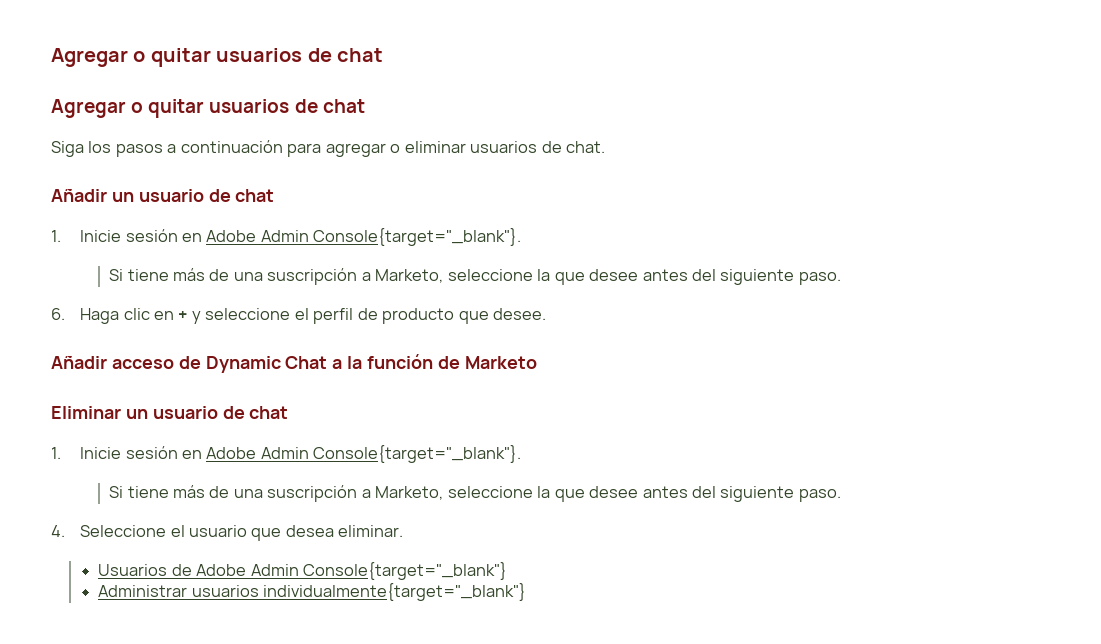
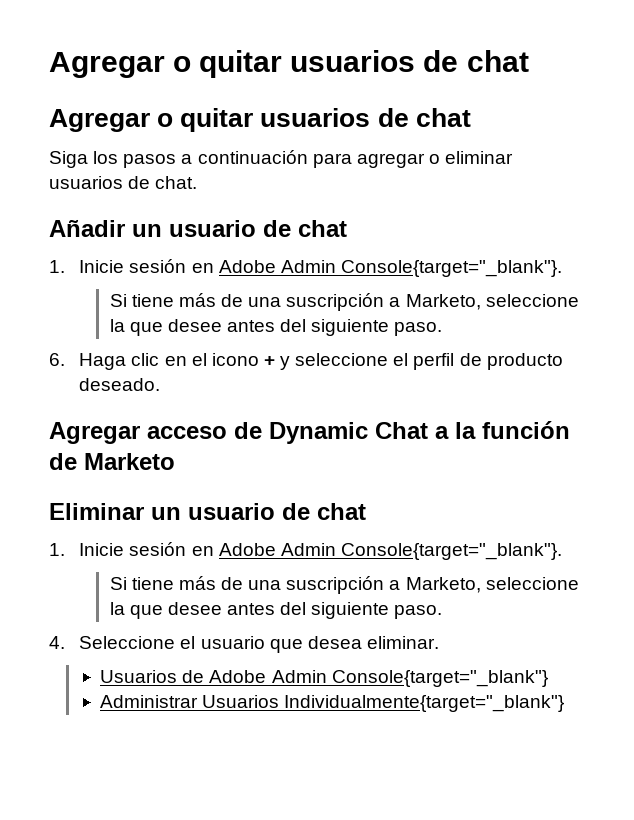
(174, 315) none -> [191,353,259,366] el icono
[458,308,547,324] [51,355,107,369] que desee. // Añadir -> [79,378,161,391] [49,422,140,444] deseado. // Agregar
[191,583,527,601] usuarios individualmente{target="_blank"} -> [202,695,565,712] Usuarios Individualmente{target="_blank"}

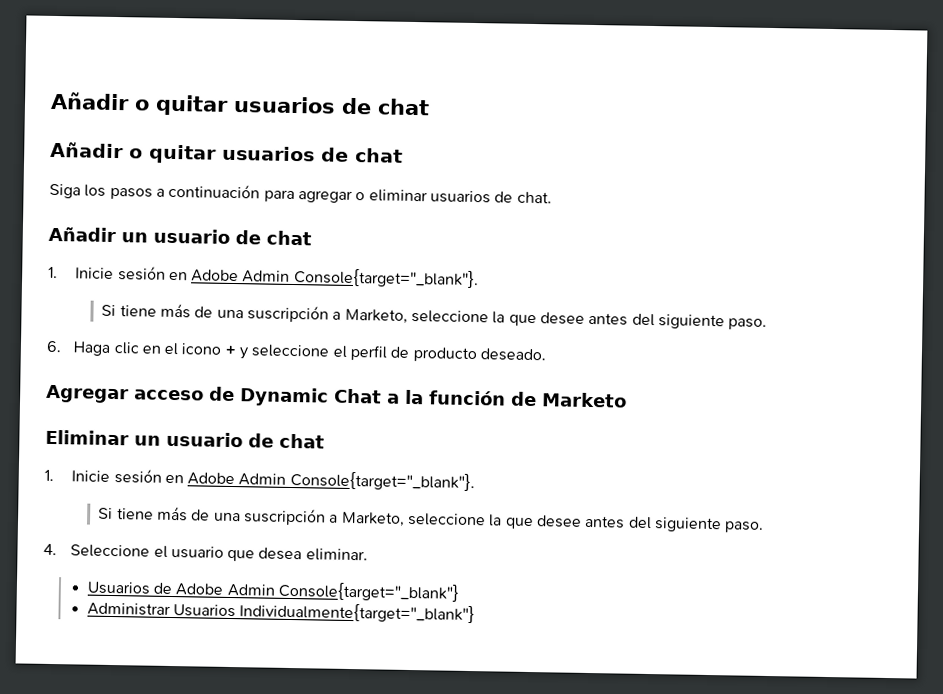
[49,50,529,78] [49,109,150,132] Agregar o quitar usuarios de chat // Agregar -> [50,91,430,116] [50,141,124,159] Añadir o quitar usuarios de chat // Añadir

